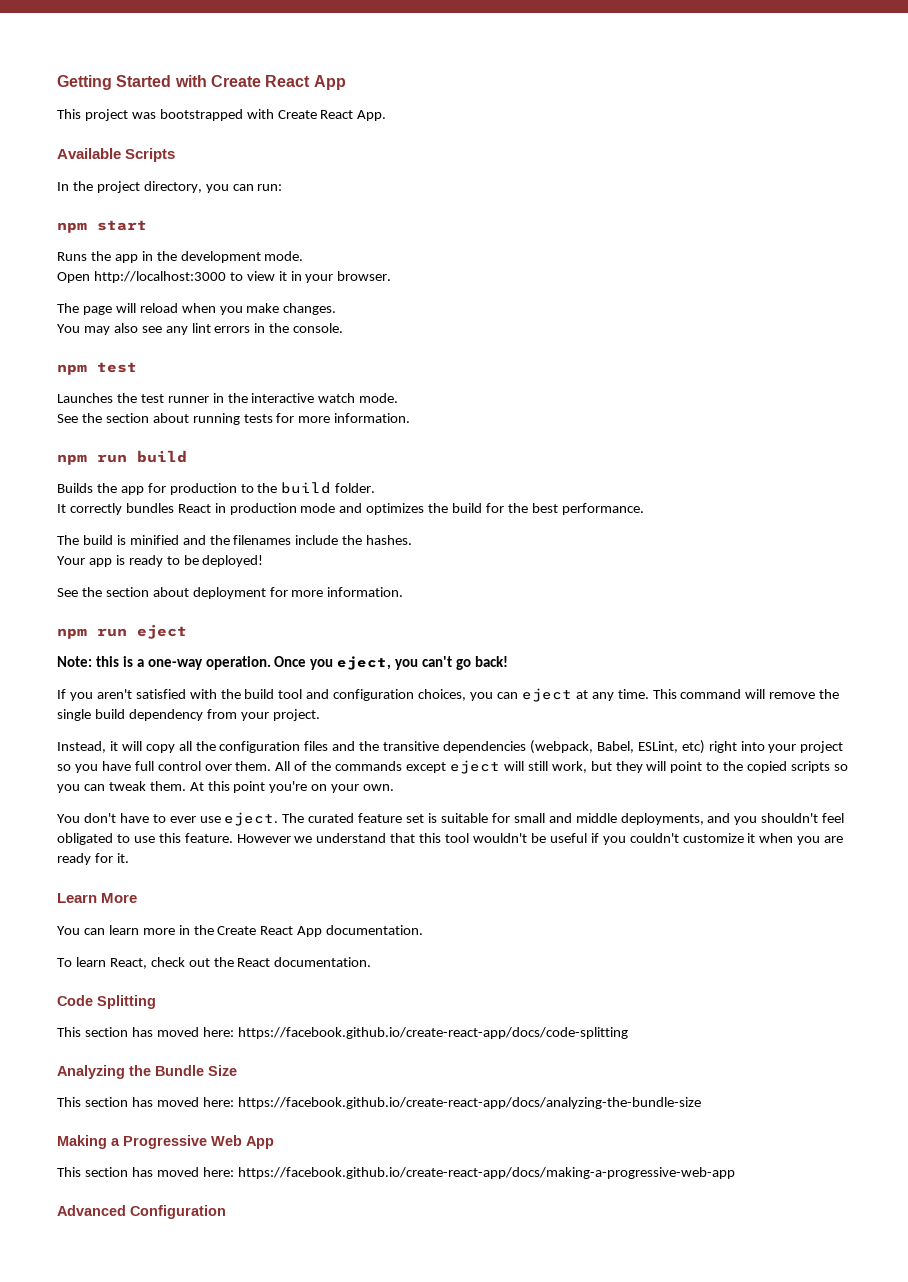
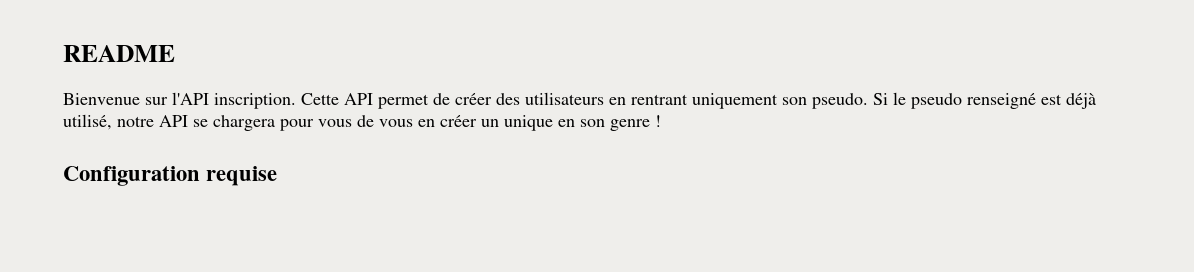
[57,75,346,90] [57,109,387,121] [57,148,176,162] [57,181,283,193] [57,220,147,233] [57,251,304,263] [57,271,392,283] [57,303,337,315] [57,323,344,335] [57,362,137,375] [57,393,399,403] [57,413,411,425] [57,450,187,465] [57,482,376,495] [57,503,644,515] [57,535,413,545] [57,555,264,567] [57,587,404,599] [57,624,187,639] [57,656,508,670] [57,688,840,702] [57,709,320,721] [57,740,844,754] [57,760,848,774] [57,781,395,793] [57,812,845,826] [57,833,844,845] [57,853,129,865] [57,893,138,903] [57,925,424,937] [57,957,372,969] [57,995,156,1009] [57,1027,628,1039] [57,1065,237,1079] [57,1097,701,1109] [57,1135,274,1149] [57,1167,735,1179] [57,1205,226,1219] Getting Started with Create React App // This project was bootstrapped with Create React App. // Available Scripts // In the project directory, you can run: // npm start // Runs the app in the development mode. // Open http://localhost:3000 to view it in your browser. // The page will reload when you make changes. // You may also see any lint errors in the console. // npm test // Launches the test runner in the interactive watch mode. // See the section about running tests for more information. // npm run build // Builds the app for production to the build folder. // It correctly bundles React in production mode and optimizes the build for the best performance. // The build is minified and the filenames include the hashes. // Your app is ready to be deployed! // See the section about deployment for more information. // npm run eject // Note: this is a one-way operation. Once you eject, you can't go back! // If you aren't satisfied with the build tool and configuration choices, you can eject at any time. This command will remove the single build dependency from your project. // Instead, it will copy all the configuration files and the transitive dependencies (webpack, Babel, ESLint, etc) right into your project so you have full control over them. All of the commands except eject will still work, but they will point to the copied scripts so you can tweak them. At this point you're on your own. // You don't have to ever use eject. The curated feature set is suitable for small and middle deployments, and you shouldn't feel obligated to use this feature. However we understand that this tool wouldn't be useful if you couldn't customize it when you are ready for it. // Learn More // You can learn more in the Create React App documentation. // To learn React, check out the React documentation. // Code Splitting // This section has moved here: https://facebook.github.io/create-react-app/docs/code-splitting // Analyzing the Bundle Size // This section has moved here: https://facebook.github.io/create-react-app/docs/analyzing-the-bundle-size // Making a Progressive Web App // This section has moved here: https://facebook.github.io/create-react-app/docs/making-a-progressive-web-app // Advanced Configuration -> [63,45,175,62] [63,92,1096,109] [63,114,661,131] [63,166,278,186] README // Bienvenue sur l'API inscription. Cette API permet de créer des utilisateurs en rentrant uniquement son pseudo. Si le pseudo renseigné est déjà utilisé, notre API se chargera pour vous de vous en créer un unique en son genre ! // Configuration requise

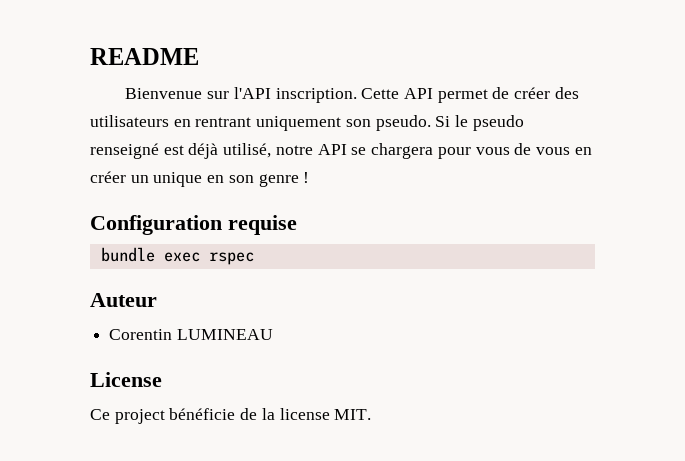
(278, 176) none -> [100,247,254,265] [90,293,157,307] [109,329,273,340] [90,372,162,387] [90,408,372,424] // bundle exec rspec // Auteur // Corentin LUMINEAU // License // Ce project bénéficie de la license MIT.

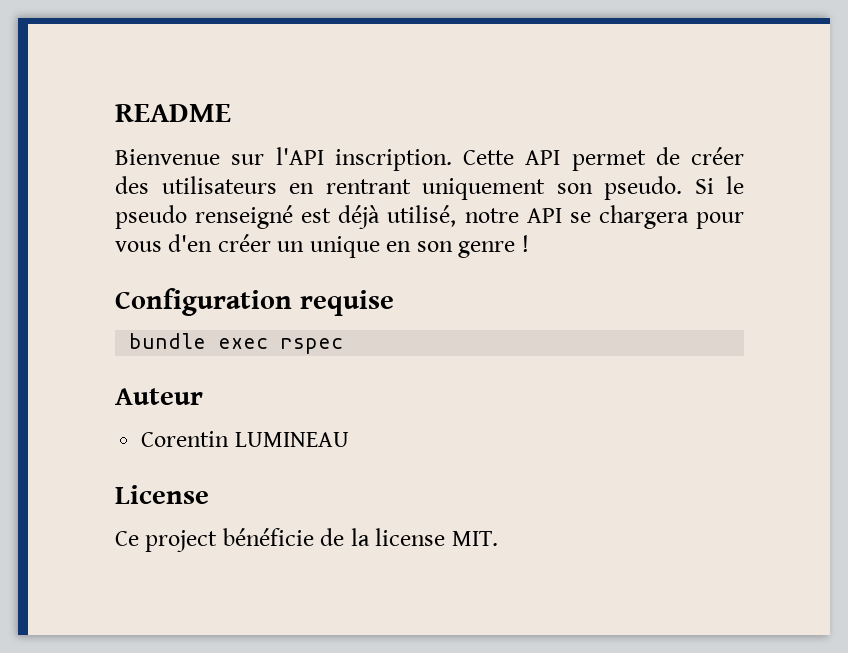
[514,143,592,155] de vous en -> [168,234,213,252] d'en

